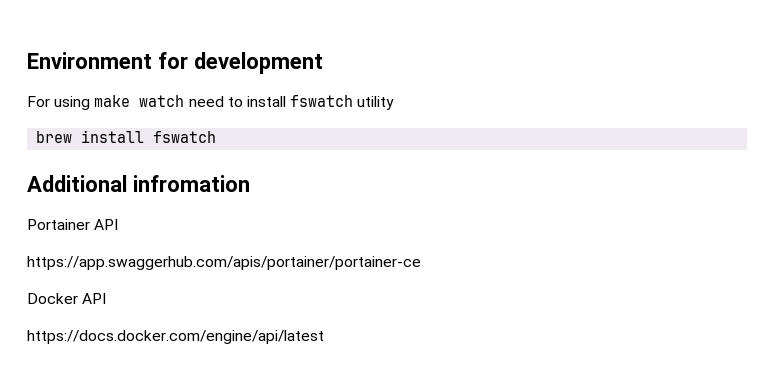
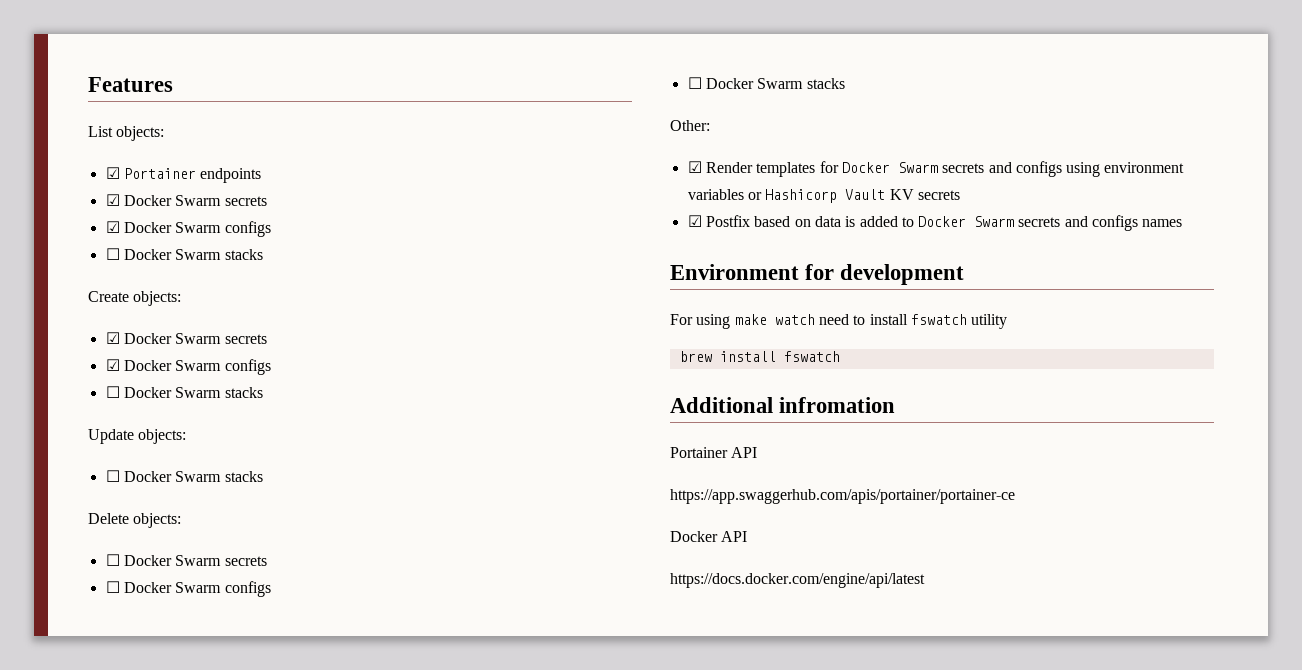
(27, 60) none -> [88,77,173,92] [88,126,165,141] [105,167,262,183] [105,194,267,206] [105,221,271,237] [105,248,263,260] [88,291,182,306] [105,332,267,344] [105,359,271,375] [105,386,263,398] [88,429,187,444] [105,470,263,482] [88,513,182,528] [105,554,267,566] [105,581,271,597] [687,77,845,89] [670,120,710,131] [687,161,1185,177] [687,189,960,203] [687,215,1183,231] Features // List objects: // ☑ Portainer endpoints // ☑ Docker Swarm secrets // ☑ Docker Swarm configs // ☐ Docker Swarm stacks // Create objects: // ☑ Docker Swarm secrets // ☑ Docker Swarm configs // ☐ Docker Swarm stacks // Update objects: // ☐ Docker Swarm stacks // Delete objects: // ☐ Docker Swarm secrets // ☐ Docker Swarm configs // ☐ Docker Swarm stacks // Other: // ☑ Render templates for Docker Swarm secrets and configs using environment variables or Hashicorp Vault KV secrets // ☑ Postfix based on data is added to Docker Swarm secrets and configs names //

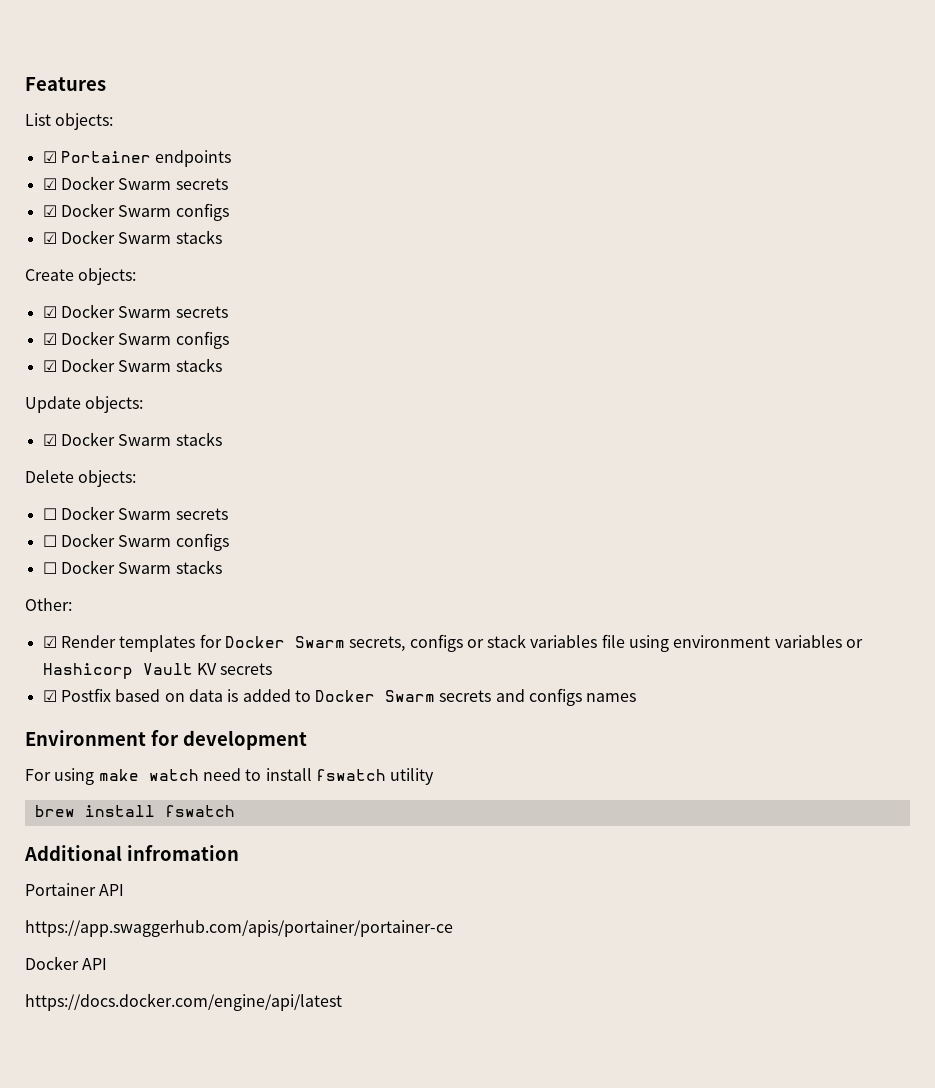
[105,248,120,260] ☐ -> [42,232,57,244] ☑
[105,386,120,398] ☐ -> [42,360,57,372] ☑
[105,470,120,482] ☐ -> [42,434,57,446] ☑
[942,161,1062,177] secrets and configs -> [349,634,625,652] secrets, configs or stack variables file

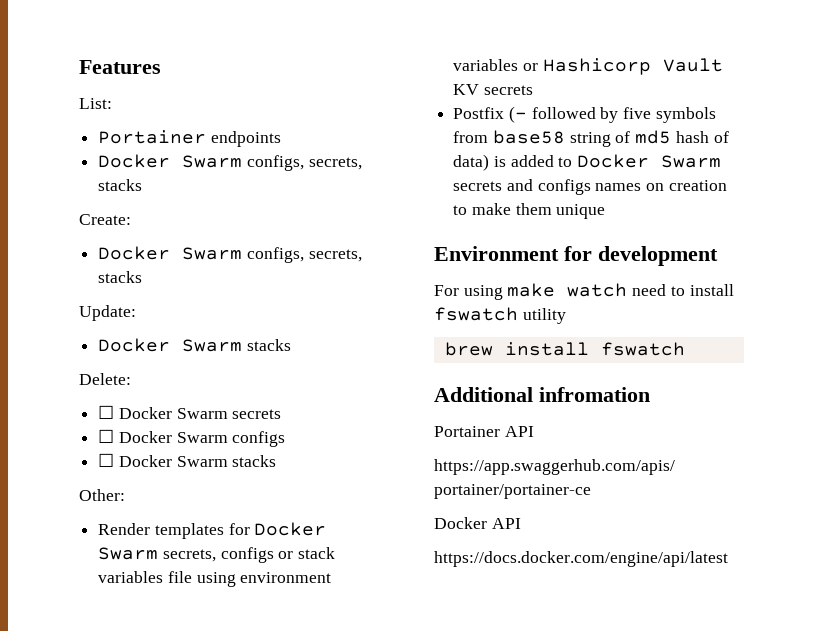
[25,113,114,130] [42,151,57,163] List objects: // ☑ -> [79,98,112,109] List: //
[42,176,228,190] [42,203,229,221] [42,230,222,244] [25,268,137,285] [42,304,228,318] [42,331,229,349] [42,358,222,372] [25,396,144,413] [42,432,222,446] [25,470,137,487] ☑ Docker Swarm secrets // ☑ Docker Swarm configs // ☑ Docker Swarm stacks // Create objects: // ☑ Docker Swarm secrets // ☑ Docker Swarm configs // ☑ Docker Swarm stacks // Update objects: // ☑ Docker Swarm stacks // Delete objects: -> [98,154,362,171] [98,179,143,191] [79,214,131,225] [98,246,362,263] [98,271,143,283] [79,305,136,321] [98,338,291,352] [79,373,131,385] Docker Swarm configs, secrets, stacks // Create: // Docker Swarm configs, secrets, stacks // Update: // Docker Swarm stacks // Delete:
[42,636,57,648] ☑ -> (125, 495) none
[42,688,223,702] ☑ Postfix based on data -> [453,106,716,123] [453,130,729,147] [453,154,490,171] Postfix (- followed by five symbols from base58 string of md5 hash of data)
(637, 697) none -> [646,180,727,191] [453,203,606,219] on creation to make them unique

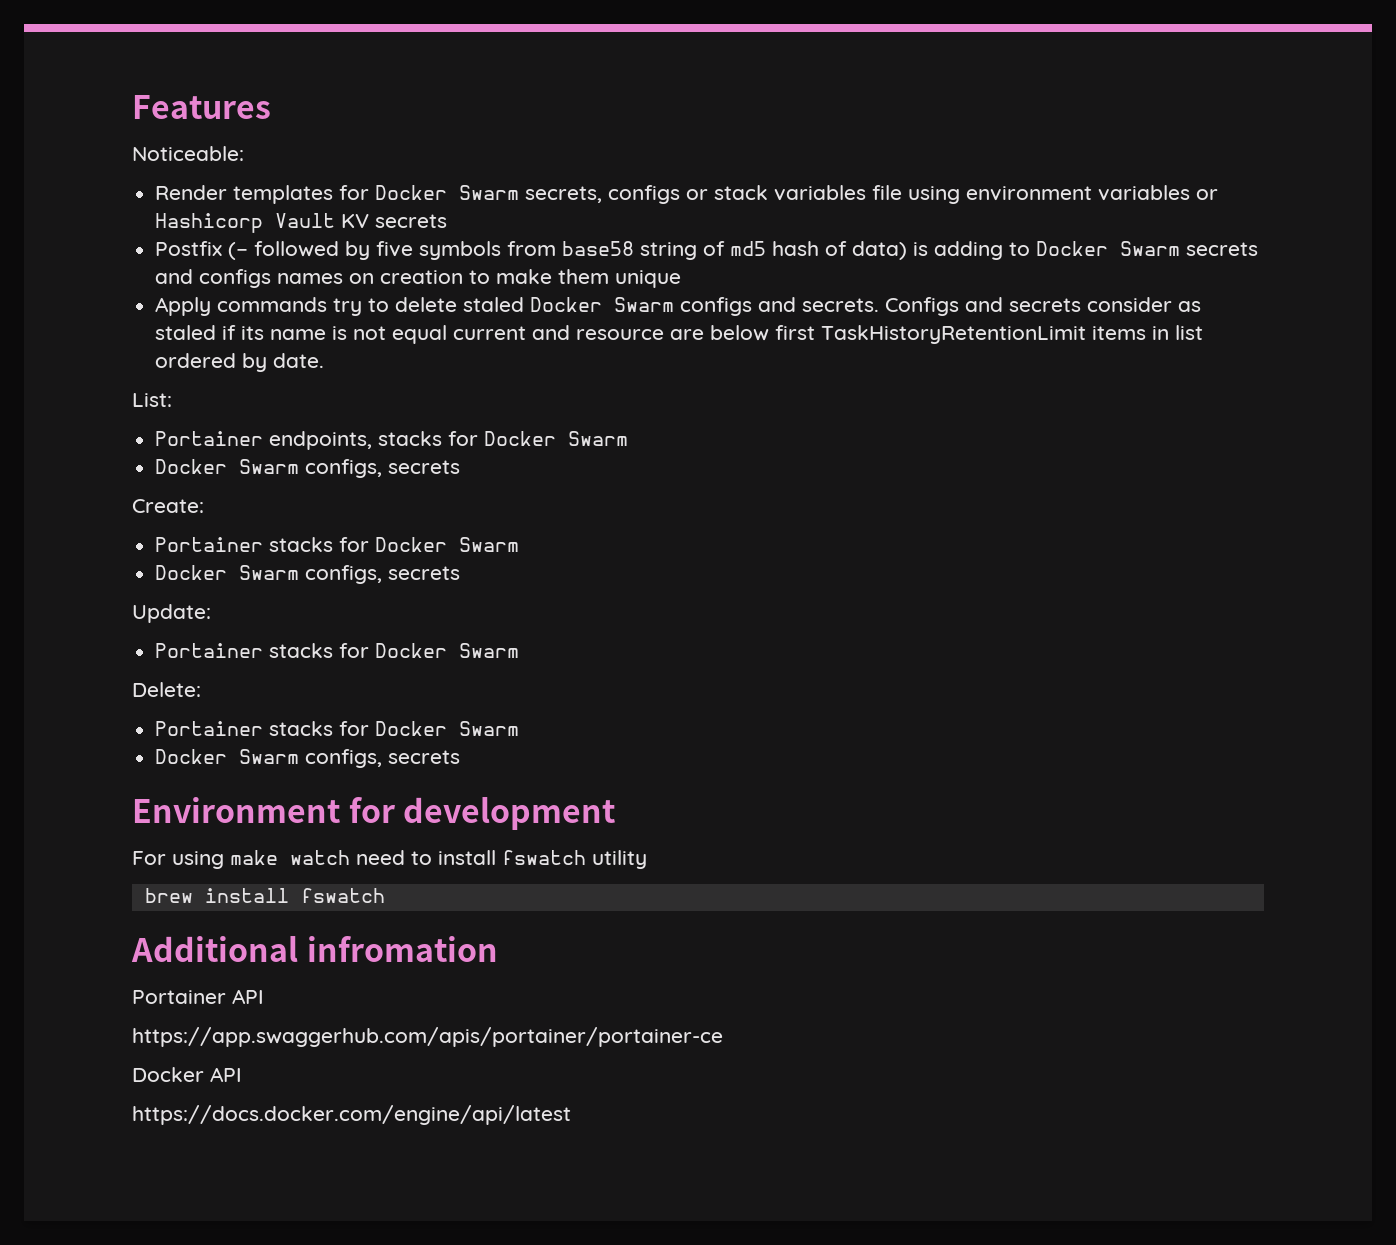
[79,98,112,109] [98,130,281,147] [98,154,362,171] [98,179,143,191] [79,214,131,225] [98,246,362,263] [98,271,143,283] [79,305,136,321] [98,338,291,352] [79,373,131,385] [98,405,282,419] [98,429,286,447] [98,453,277,467] [79,489,125,501] List: // Portainer endpoints // Docker Swarm configs, secrets, stacks // Create: // Docker Swarm configs, secrets, stacks // Update: // Docker Swarm stacks // Delete: // ☐ Docker Swarm secrets // ☐ Docker Swarm configs // ☐ Docker Swarm stacks // Other: -> [132,146,244,161] Noticeable:
[510,155,554,167] added -> [934,241,1004,260] adding
(606, 211) none -> [155,297,1202,316] [155,325,1204,344] [155,353,325,372] [132,393,172,407] [155,431,629,450] [155,459,461,478] [132,499,204,513] [155,537,520,552] [155,565,461,584] [132,604,211,623] [155,643,520,658] [132,682,201,697] [155,721,520,736] [155,749,461,768] // Apply commands try to delete staled Docker Swarm configs and secrets. Configs and secrets consider as staled if its name is not equal current and resource are below first TaskHistoryRetentionLimit items in list ordered by date. // List: // Portainer endpoints, stacks for Docker Swarm // Docker Swarm configs, secrets // Create: // Portainer stacks for Docker Swarm // Docker Swarm configs, secrets // Update: // Portainer stacks for Docker Swarm // Delete: // Portainer stacks for Docker Swarm // Docker Swarm configs, secrets

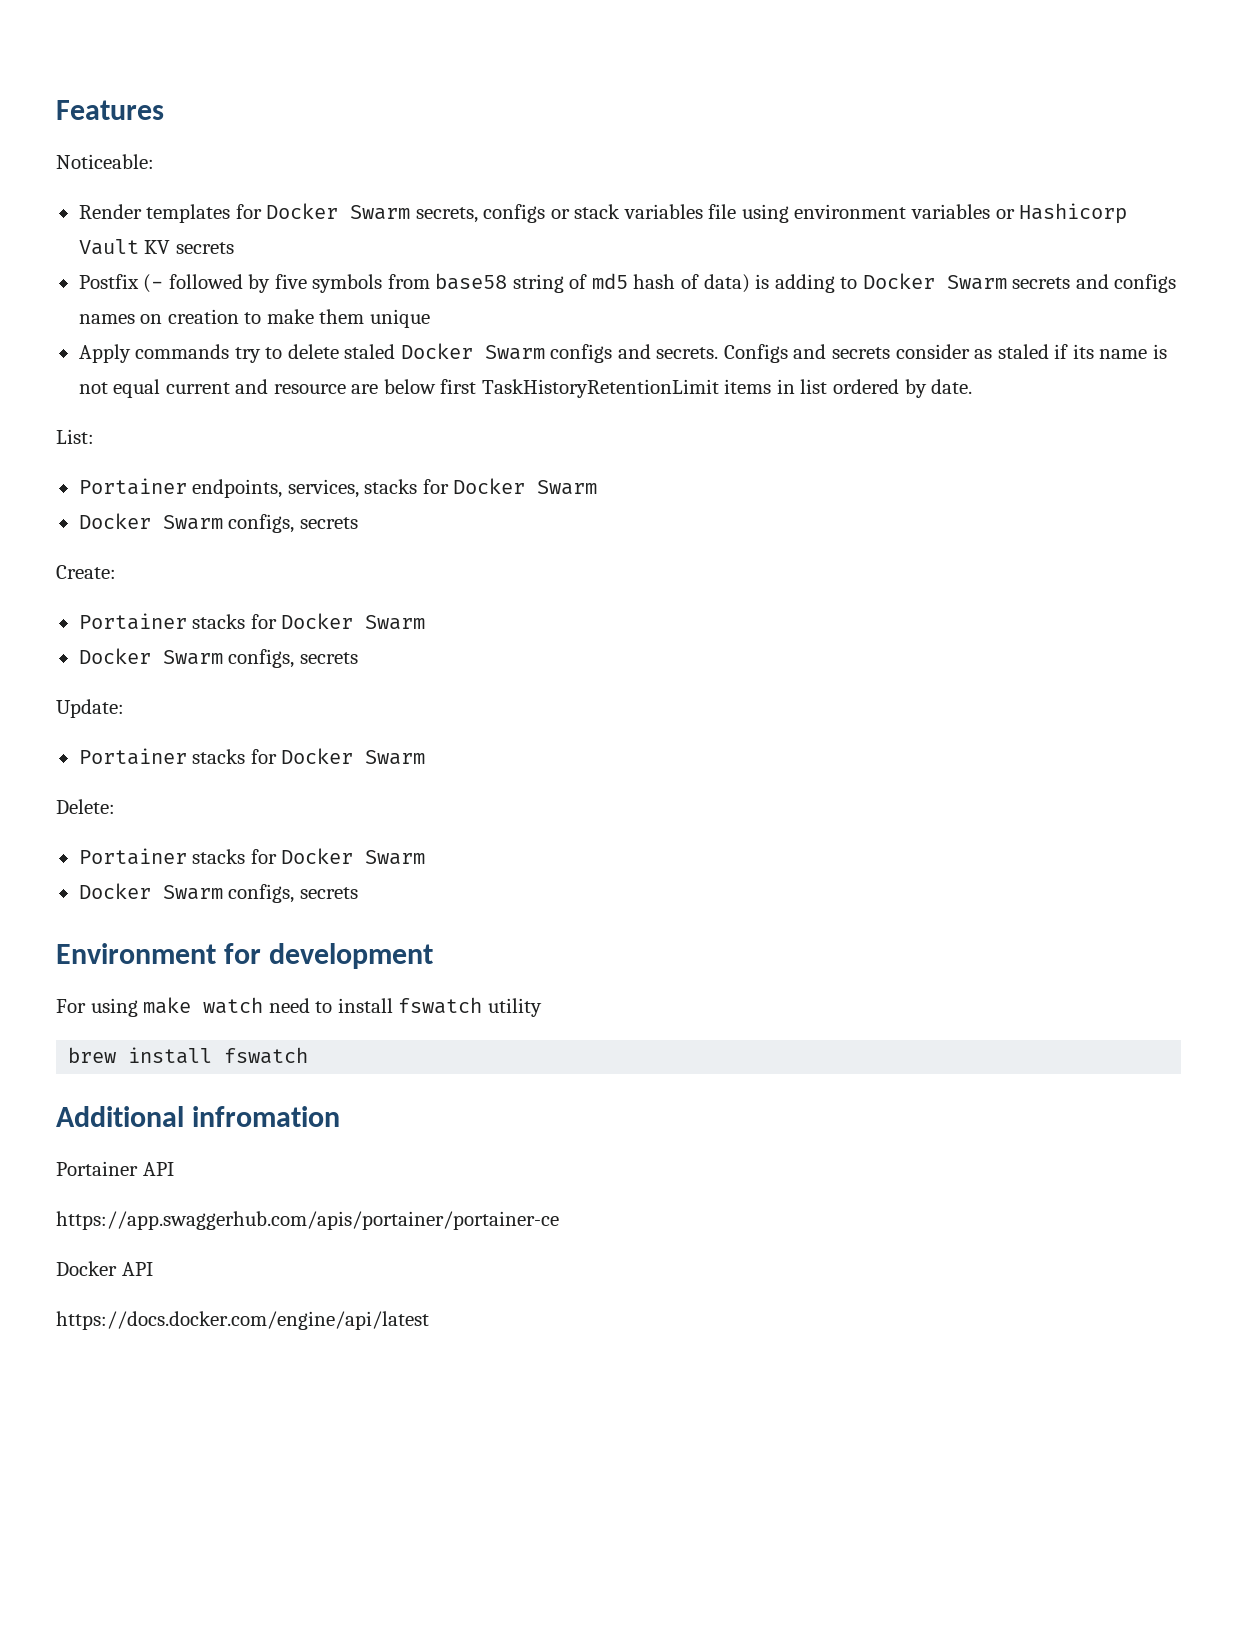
(373, 440) none -> [287,479,359,498] services,

